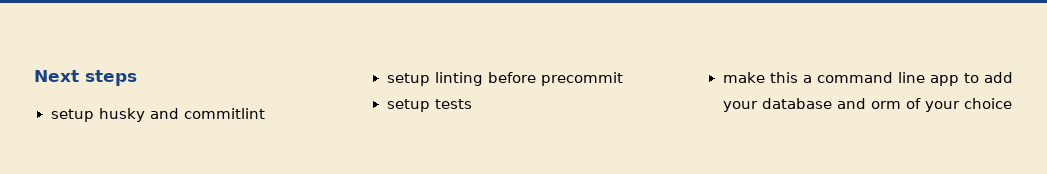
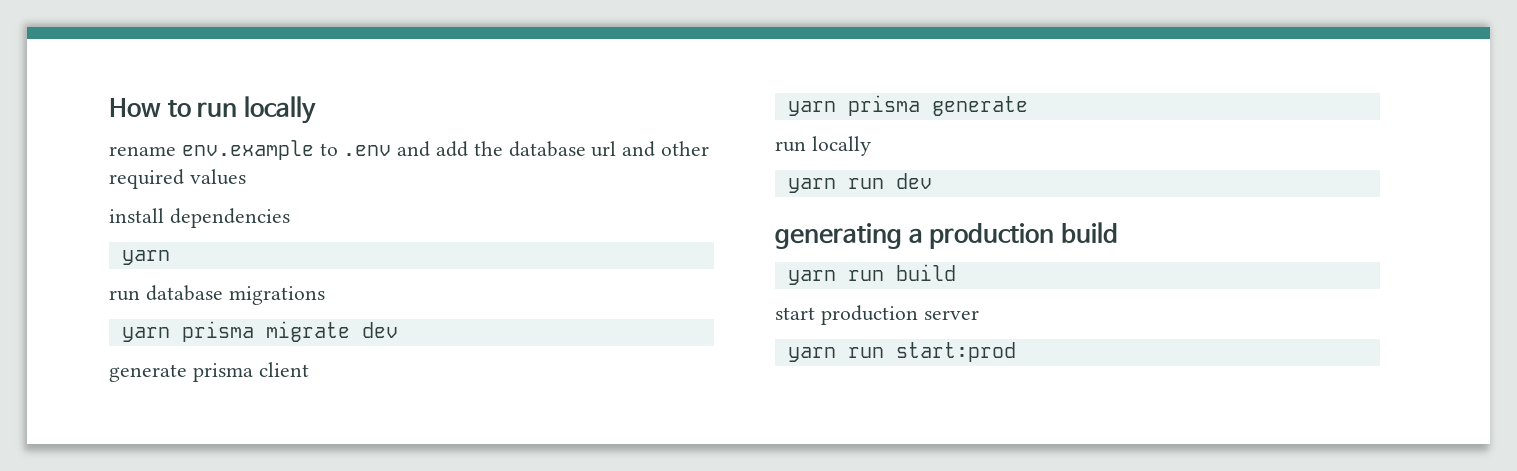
[34,70,137,86] [50,108,265,122] [386,72,623,86] [386,99,472,112] [722,72,1013,86] [722,98,1012,112] Next steps // setup husky and commitlint // setup linting before precommit // setup tests // make this a command line app to add your database and orm of your choice -> [109,96,316,124] [109,140,710,160] [109,169,246,189] [109,208,290,228] [121,250,170,265] [109,285,325,305] [121,321,398,342] [109,362,309,382] [787,95,1028,116] [775,136,871,156] [787,173,932,193] [775,222,1118,249] [787,264,956,285] [775,305,979,325] [787,342,1016,362] How to run locally // rename env.example to .env and add the database url and other required values // install dependencies // yarn // run database migrations // yarn prisma migrate dev // generate prisma client // yarn prisma generate // run locally // yarn run dev // generating a production build // yarn run build // start production server // yarn run start:prod

